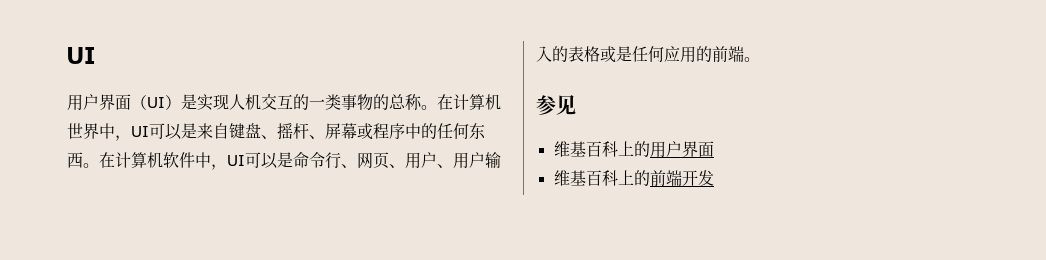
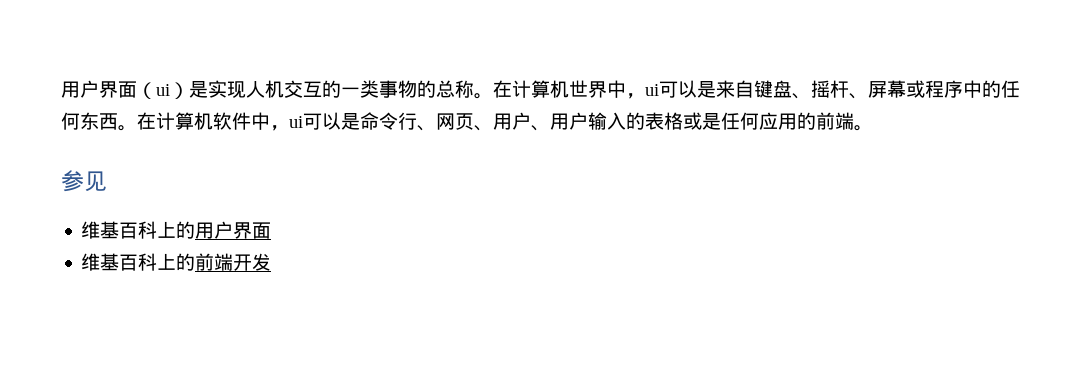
[67,47,95,64] UI // -> (61, 89) none
[147,97,165,108] UI -> [156,84,170,96] ui
[131,126,149,137] UI -> [645,84,659,96] ui
[227,155,245,166] UI -> [289,116,303,128] ui

